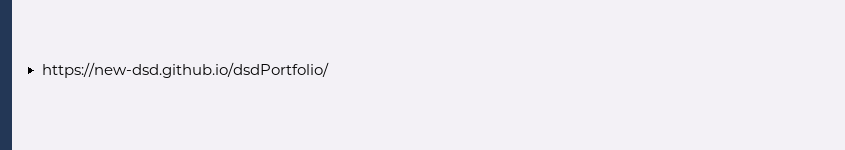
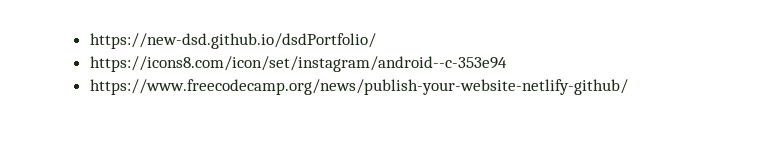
(329, 70) none -> [89,56,507,72] [89,79,628,95] // https://icons8.com/icon/set/instagram/android--c-353e94 // https://www.freecodecamp.org/news/publish-your-website-netlify-github/

